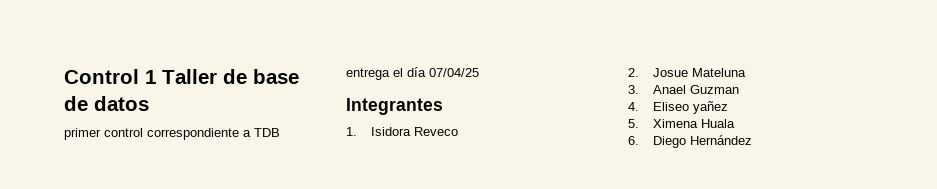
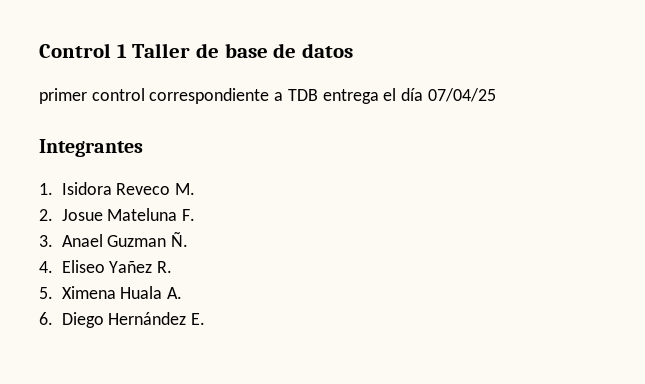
(459, 131) none -> [175,183,196,195] M.
(747, 72) none -> [182,209,196,221] F.
(740, 89) none -> [171,231,189,247] Ñ.
[693,101,729,114] yañez -> [109,261,173,273] Yañez R.
(736, 123) none -> [167,287,183,299] A.
(753, 140) none -> [191,313,206,325] E.

